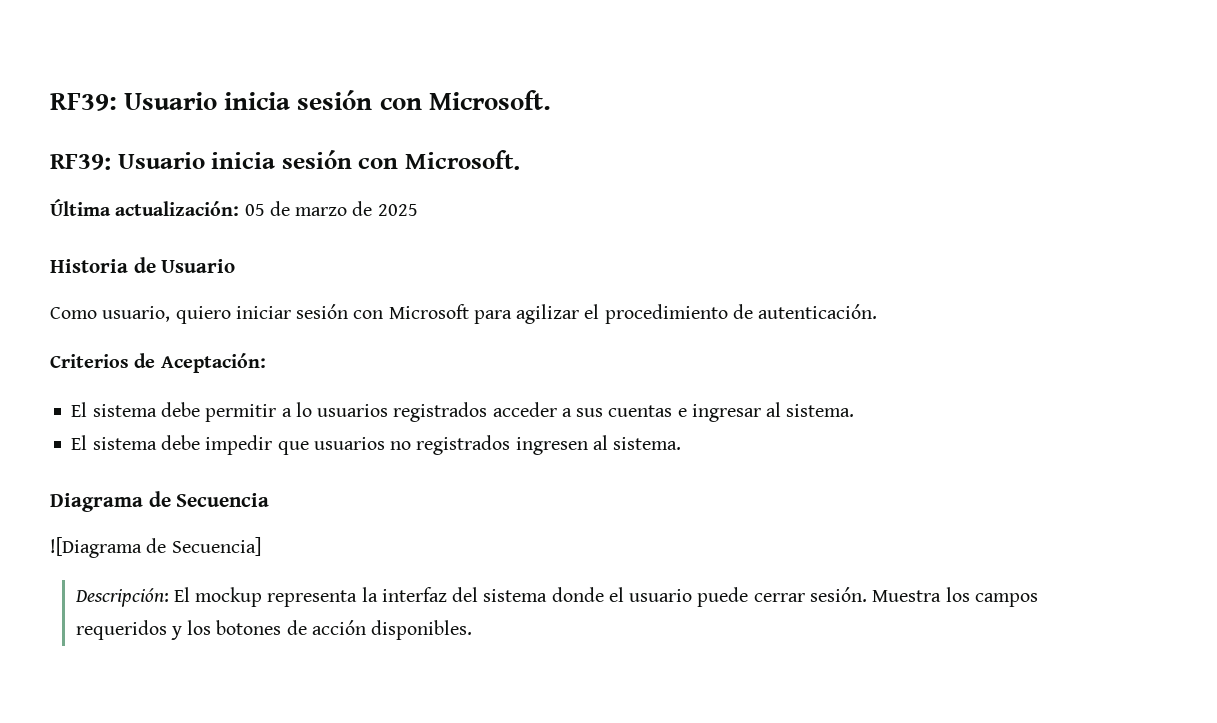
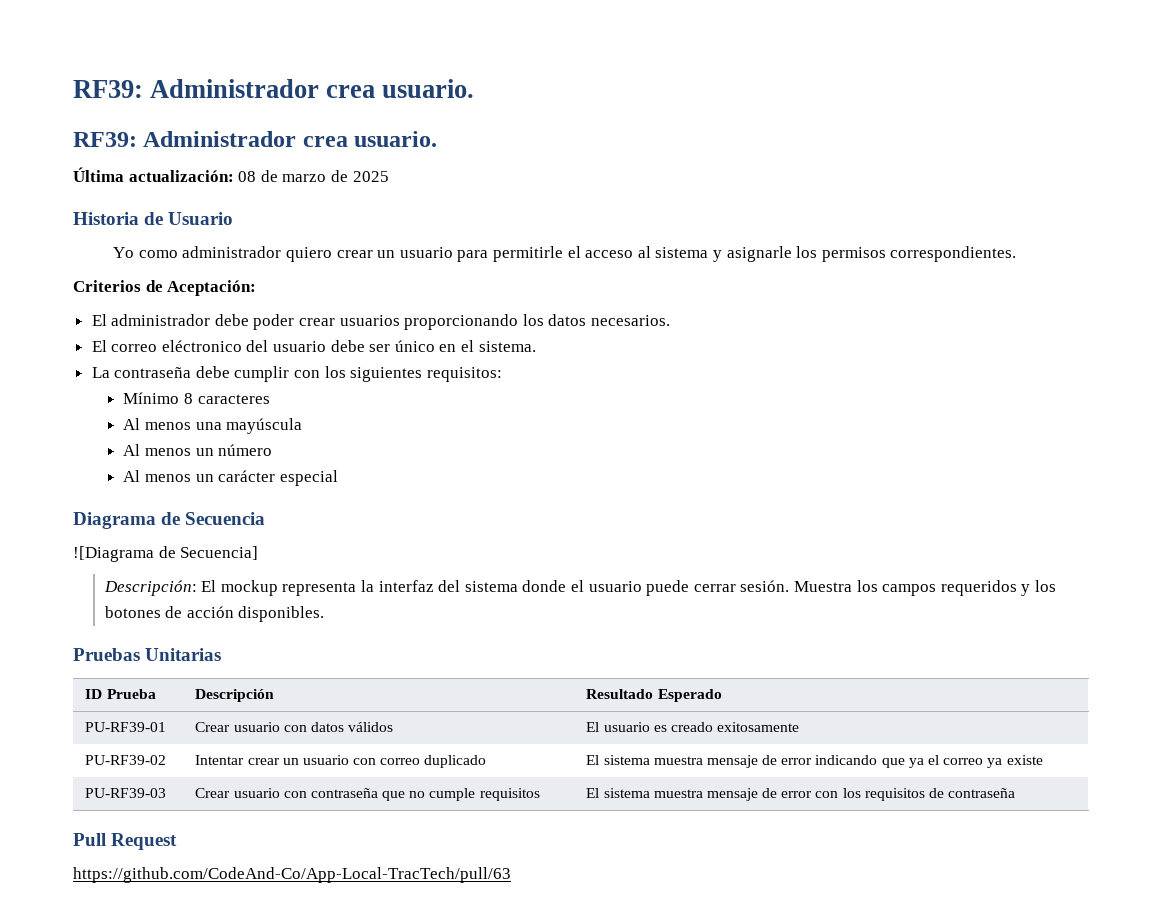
[50,90,551,111] [50,150,521,170] RF39: Usuario inicia sesión con Microsoft. // RF39: Usuario inicia sesión con Microsoft. -> [73,79,475,98] [73,131,438,147] RF39: Administrador crea usuario. // RF39: Administrador crea usuario.
[244,204,265,216] 05 -> [238,171,257,182] 08
[50,304,878,324] [50,353,266,373] [71,402,855,422] [71,435,682,455] Como usuario, quiero iniciar sesión con Microsoft para agilizar el procedimiento de autenticación. // Criterios de Aceptación: // El sistema debe permitir a lo usuarios registrados acceder a sus cuentas e ingresar al sistema. // El sistema debe impedir que usuarios no registrados ingresen al sistema. -> [113,246,1017,262] [73,280,257,296] [91,314,671,330] [91,340,536,352] [91,366,502,382] [123,392,270,404] [123,418,303,434] [123,444,273,456] [123,470,338,486] Yo como administrador quiero crear un usuario para permitirle el acceso al sistema y asignarle los permisos correspondientes. // Criterios de Aceptación: // El administrador debe poder crear usuarios proporcionando los datos necesarios. // El correo eléctronico del usuario debe ser único en el sistema. // La contraseña debe cumplir con los siguientes requisitos: // Mínimo 8 caracteres // Al menos una mayúscula // Al menos un número // Al menos un carácter especial
(473, 630) none -> [73,648,222,661] [85,689,156,699] [195,689,275,702] [586,689,722,702] [85,722,167,732] [195,722,394,732] [586,722,800,732] [85,755,167,765] [195,755,487,768] [586,755,1043,768] [85,788,167,798] [195,788,540,801] [586,788,1016,801] [73,833,178,850] [73,867,511,883] // Pruebas Unitarias // ID Prueba | Descripción | Resultado Esperado // PU-RF39-01 | Crear usuario con datos válidos | El usuario es creado exitosamente // PU-RF39-02 | Intentar crear un usuario con correo duplicado | El sistema muestra mensaje de error indicando que ya el correo ya existe // PU-RF39-03 | Crear usuario con contraseña que no cumple requisitos | El sistema muestra mensaje de error con los requisitos de contraseña // Pull Request // https://github.com/CodeAnd-Co/App-Local-TracTech/pull/63

